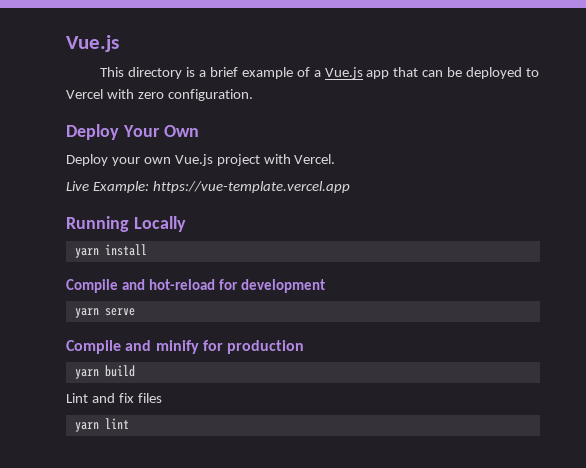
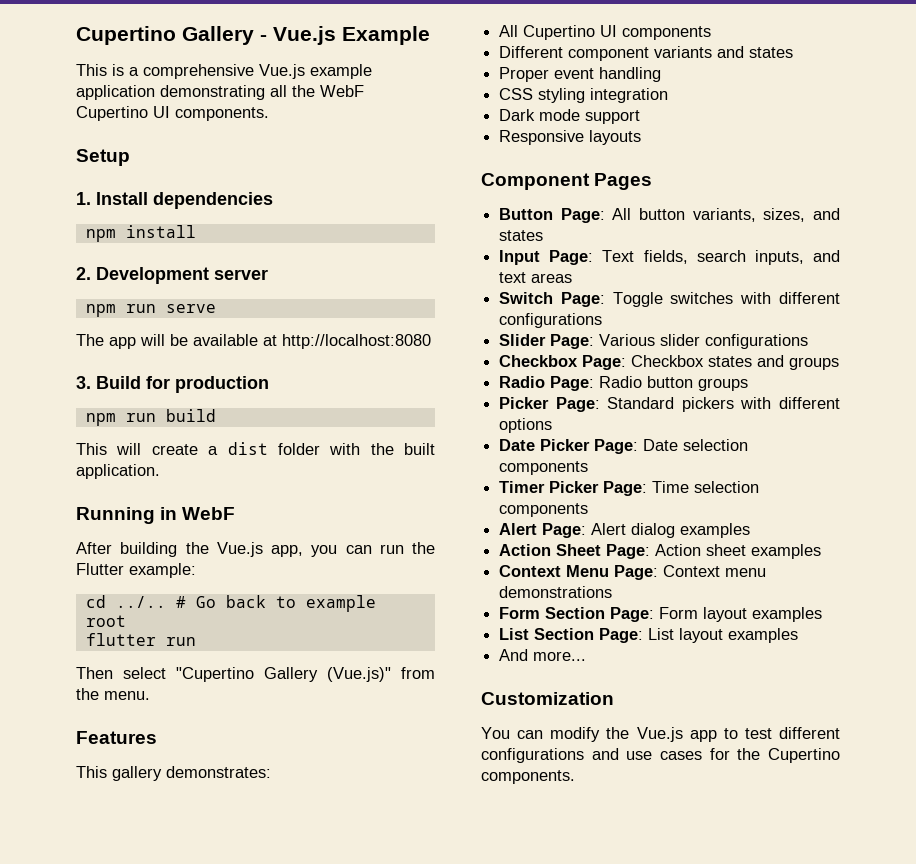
[66,35,119,52] [100,67,183,79] Vue.js // This directory -> [76,26,430,45] [76,64,107,76] Cupertino Gallery - Vue.js Example // This
[209,67,540,79] [66,89,253,101] [66,124,199,140] [66,154,336,166] [66,181,350,193] [66,216,186,232] [74,244,147,258] [66,279,325,293] [74,308,135,318] [66,340,199,354] brief example of a Vue.js app that can be deployed to Vercel with zero configuration. // Deploy Your Own // Deploy your own Vue.js project with Vercel. // Live Example: https://vue-template.vercel.app // Running Locally // yarn install // Compile and hot-reload for development // yarn serve // Compile and minify -> [143,64,372,79] [76,85,364,100] [76,106,269,121] [76,149,130,166] [76,192,273,209] [85,225,196,242] [76,267,268,284] [85,304,216,317] [76,334,431,349] [76,376,141,389] comprehensive Vue.js example application demonstrating all the WebF Cupertino UI components. // Setup // 1. Install dependencies // npm install // 2. Development server // npm run serve // The app will be available at http://localhost:8080 // 3. Build
[74,369,99,379] yarn -> [85,413,156,426] npm run
[66,393,162,403] [74,418,129,432] Lint and fix files // yarn lint -> [76,442,435,455] [76,464,160,479] [76,507,236,524] [76,542,435,557] [76,563,196,578] [85,595,376,612] [85,615,126,627] [85,633,196,646] [76,667,435,682] [76,688,150,700] [76,731,157,744] [76,766,271,781] [499,25,712,40] [499,46,794,61] [499,67,662,82] [499,88,669,103] [499,109,641,124] [499,130,642,145] [481,173,653,190] [499,208,840,223] [499,230,544,241] [499,250,840,265] [499,272,573,283] [499,292,840,307] [499,313,603,328] [499,334,809,349] [499,355,840,370] [499,376,749,391] [499,397,840,412] [499,418,553,433] [499,439,749,454] [499,461,589,475] [499,481,760,496] [499,503,589,517] [499,523,751,538] [499,544,822,559] [499,565,767,580] [499,586,613,598] [499,607,823,622] [499,628,799,643] [499,649,587,661] [481,692,614,705] [481,727,840,742] [481,748,840,763] [481,770,575,784] This will create a dist folder with the built application. // Running in WebF // After building the Vue.js app, you can run the Flutter example: // cd ../.. # Go back to example root // flutter run // Then select "Cupertino Gallery (Vue.js)" from the menu. // Features // This gallery demonstrates: // All Cupertino UI components // Different component variants and states // Proper event handling // CSS styling integration // Dark mode support // Responsive layouts // Component Pages // Button Page: All button variants, sizes, and states // Input Page: Text fields, search inputs, and text areas // Switch Page: Toggle switches with different configurations // Slider Page: Various slider configurations // Checkbox Page: Checkbox states and groups // Radio Page: Radio button groups // Picker Page: Standard pickers with different options // Date Picker Page: Date selection components // Timer Picker Page: Time selection components // Alert Page: Alert dialog examples // Action Sheet Page: Action sheet examples // Context Menu Page: Context menu demonstrations // Form Section Page: Form layout examples // List Section Page: List layout examples // And more... // Customization // You can modify the Vue.js app to test different configurations and use cases for the Cupertino components.

